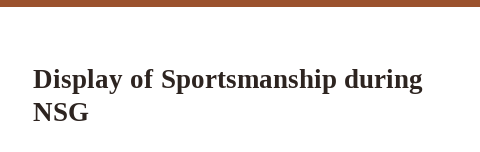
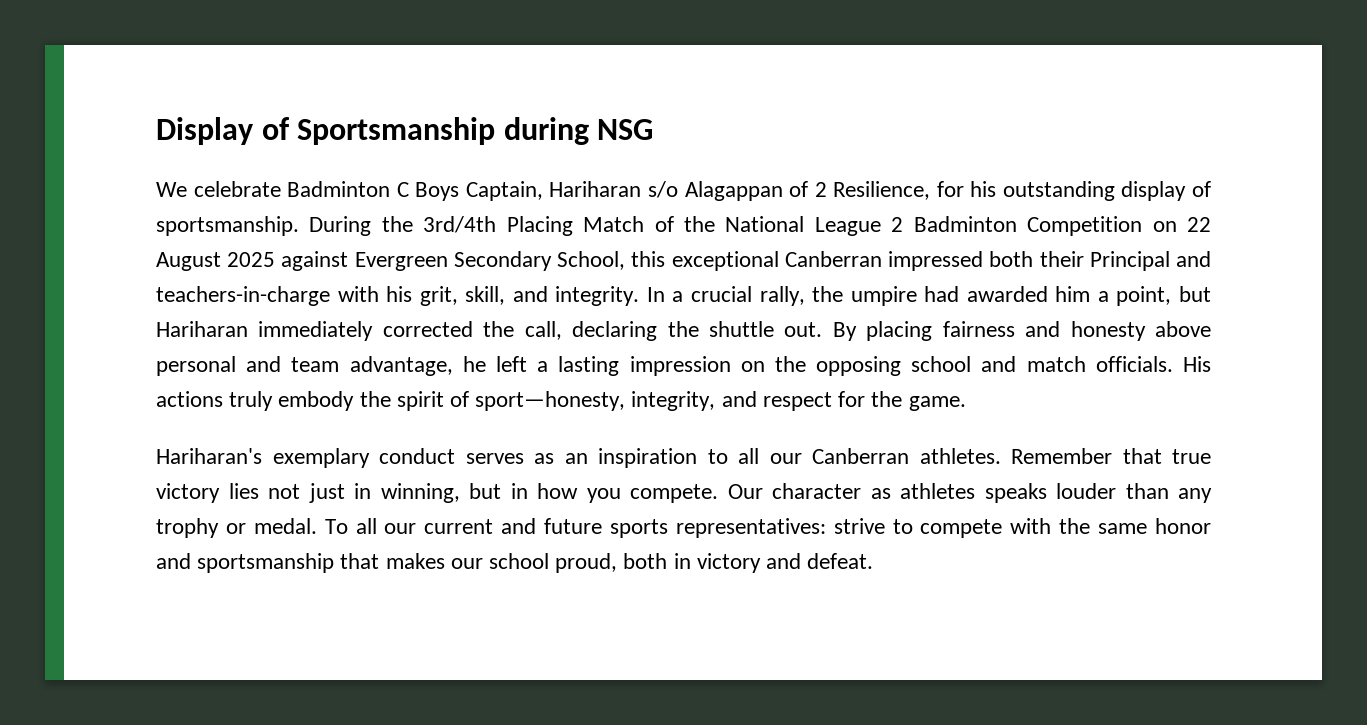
(89, 112) none -> [156,181,1211,201] [156,216,1212,236] [156,251,1212,271] [156,286,1211,306] [156,321,1212,341] [156,356,1211,376] [156,391,966,411] [156,448,1211,468] [156,483,1212,503] [156,518,1211,538] [156,553,874,573] // We celebrate Badminton C Boys Captain, Hariharan s/o Alagappan of 2 Resilience, for his outstanding display of sportsmanship. During the 3rd/4th Placing Match of the National League 2 Badminton Competition on 22 August 2025 against Evergreen Secondary School, this exceptional Canberran impressed both their Principal and teachers-in-charge with his grit, skill, and integrity. In a crucial rally, the umpire had awarded him a point, but Hariharan immediately corrected the call, declaring the shuttle out. By placing fairness and honesty above personal and team advantage, he left a lasting impression on the opposing school and match officials. His actions truly embody the spirit of sport—honesty, integrity, and respect for the game. // Hariharan's exemplary conduct serves as an inspiration to all our Canberran athletes. Remember that true victory lies not just in winning, but in how you compete. Our character as athletes speaks louder than any trophy or medal. To all our current and future sports representatives: strive to compete with the same honor and sportsmanship that makes our school proud, both in victory and defeat.

